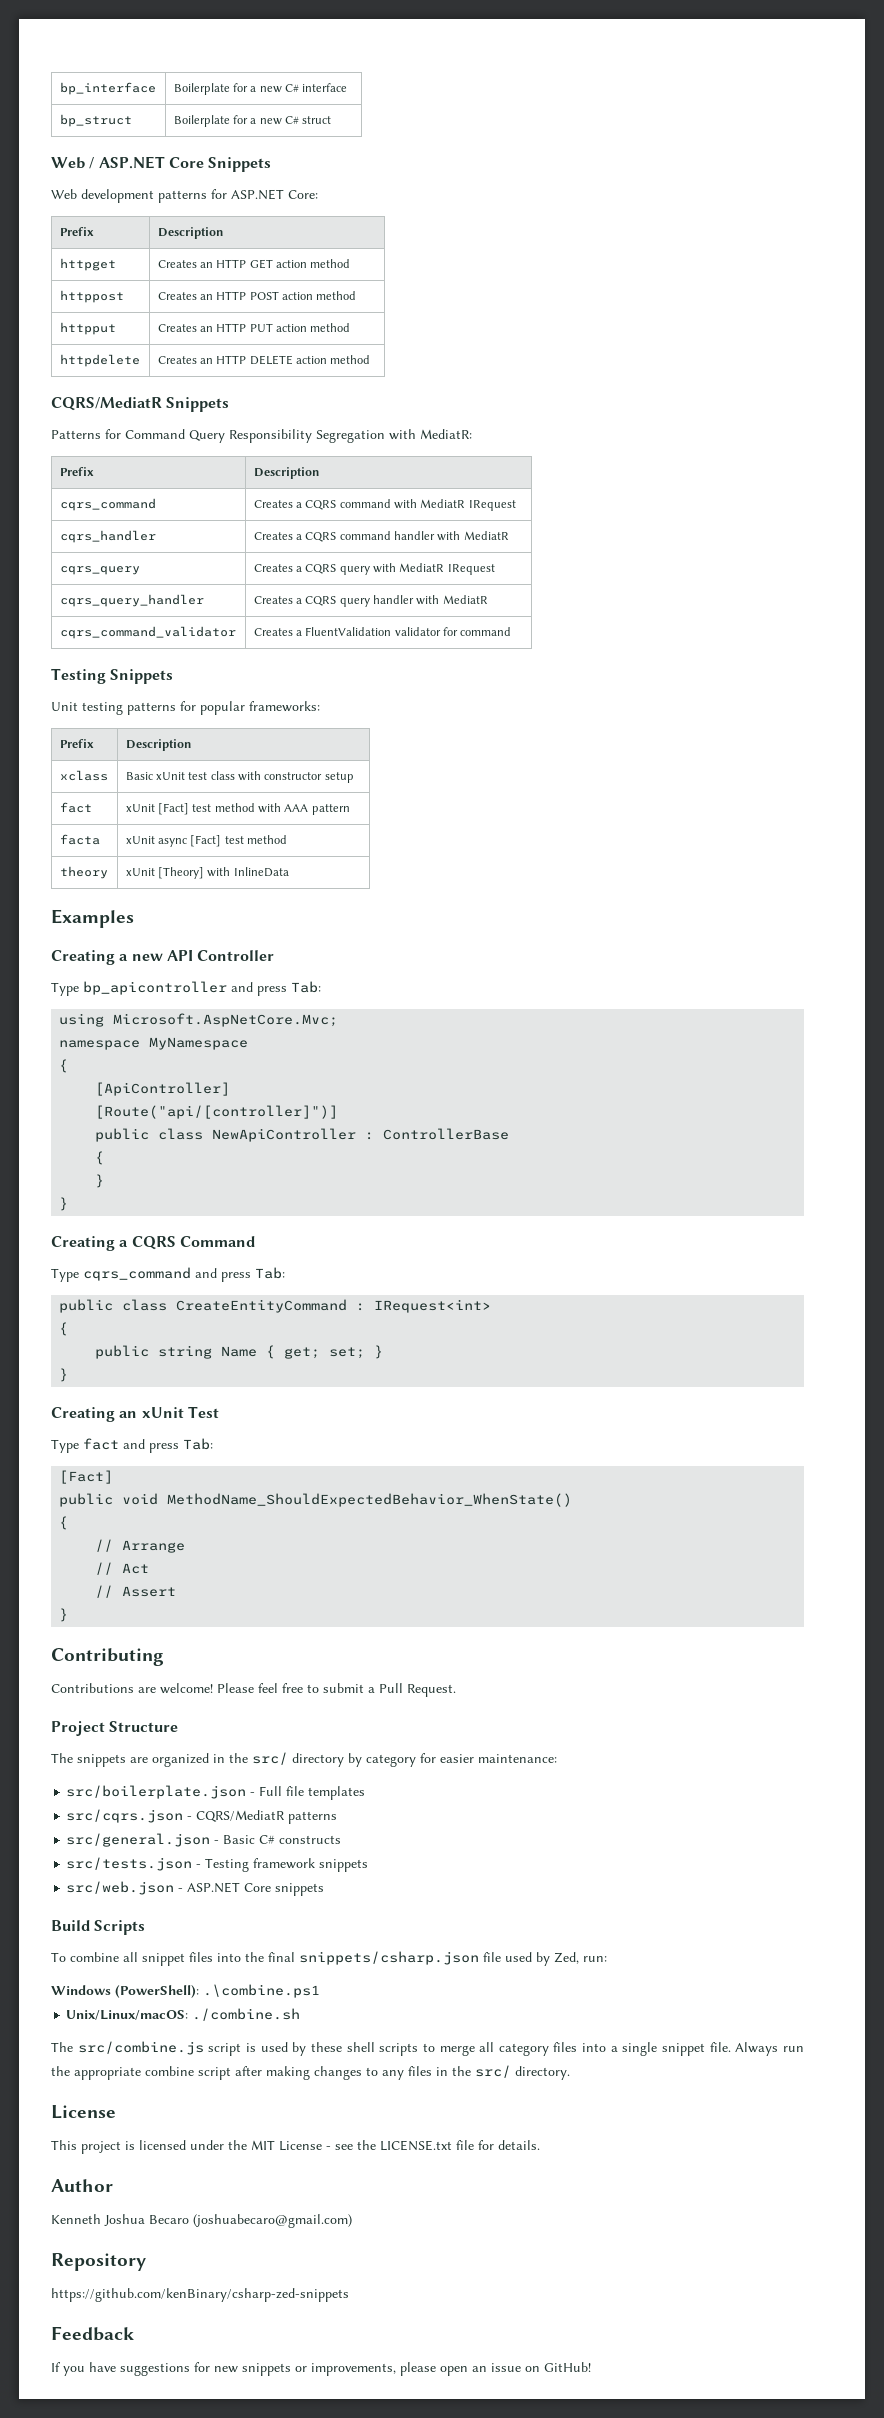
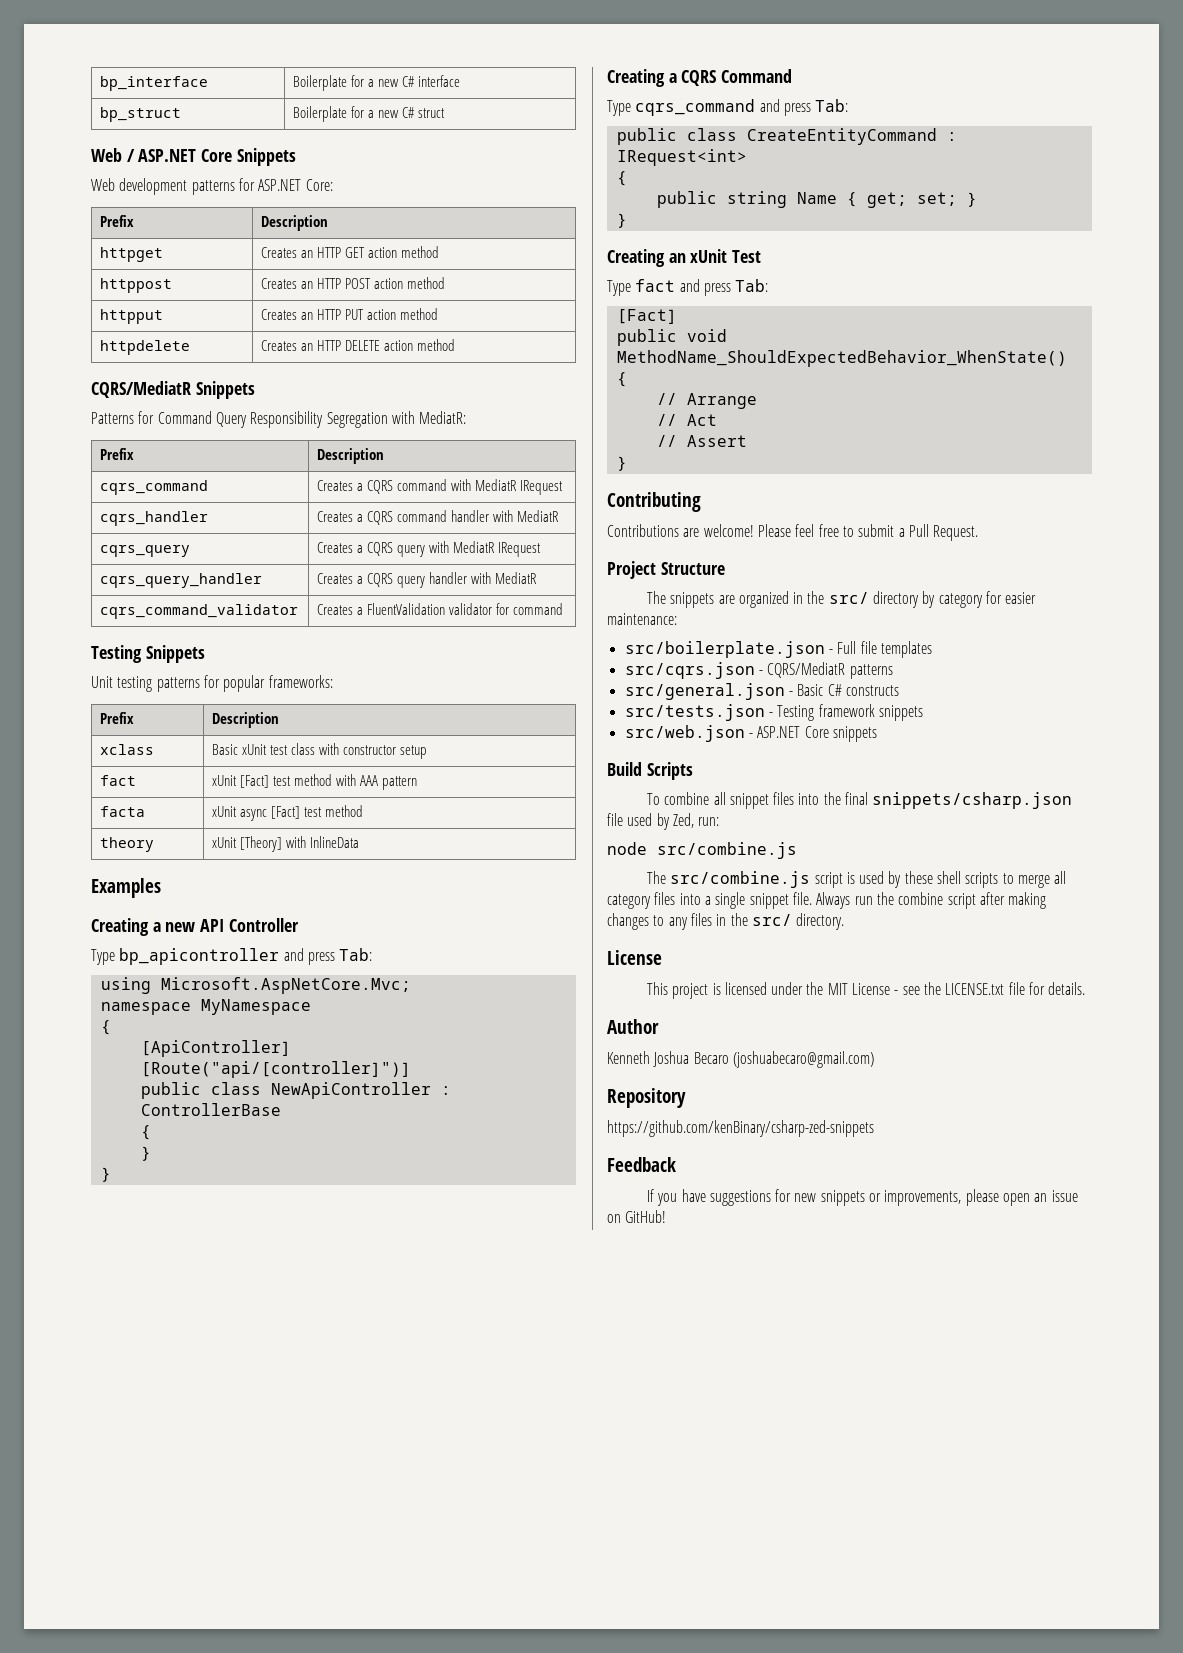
[51,1984,320,1998] [66,2008,301,2021] Windows (PowerShell): .\combine.ps1 // Unix/Linux/macOS: ./combine.sh -> [607,842,797,859] node src/combine.js
[74,2067,141,2080] appropriate -> (894, 898) none

